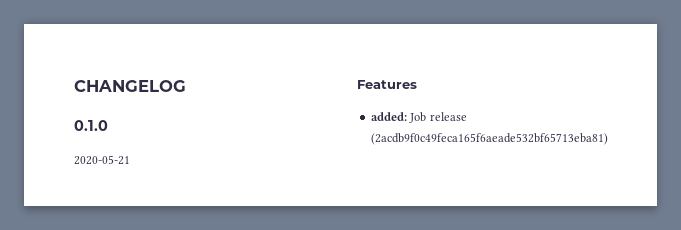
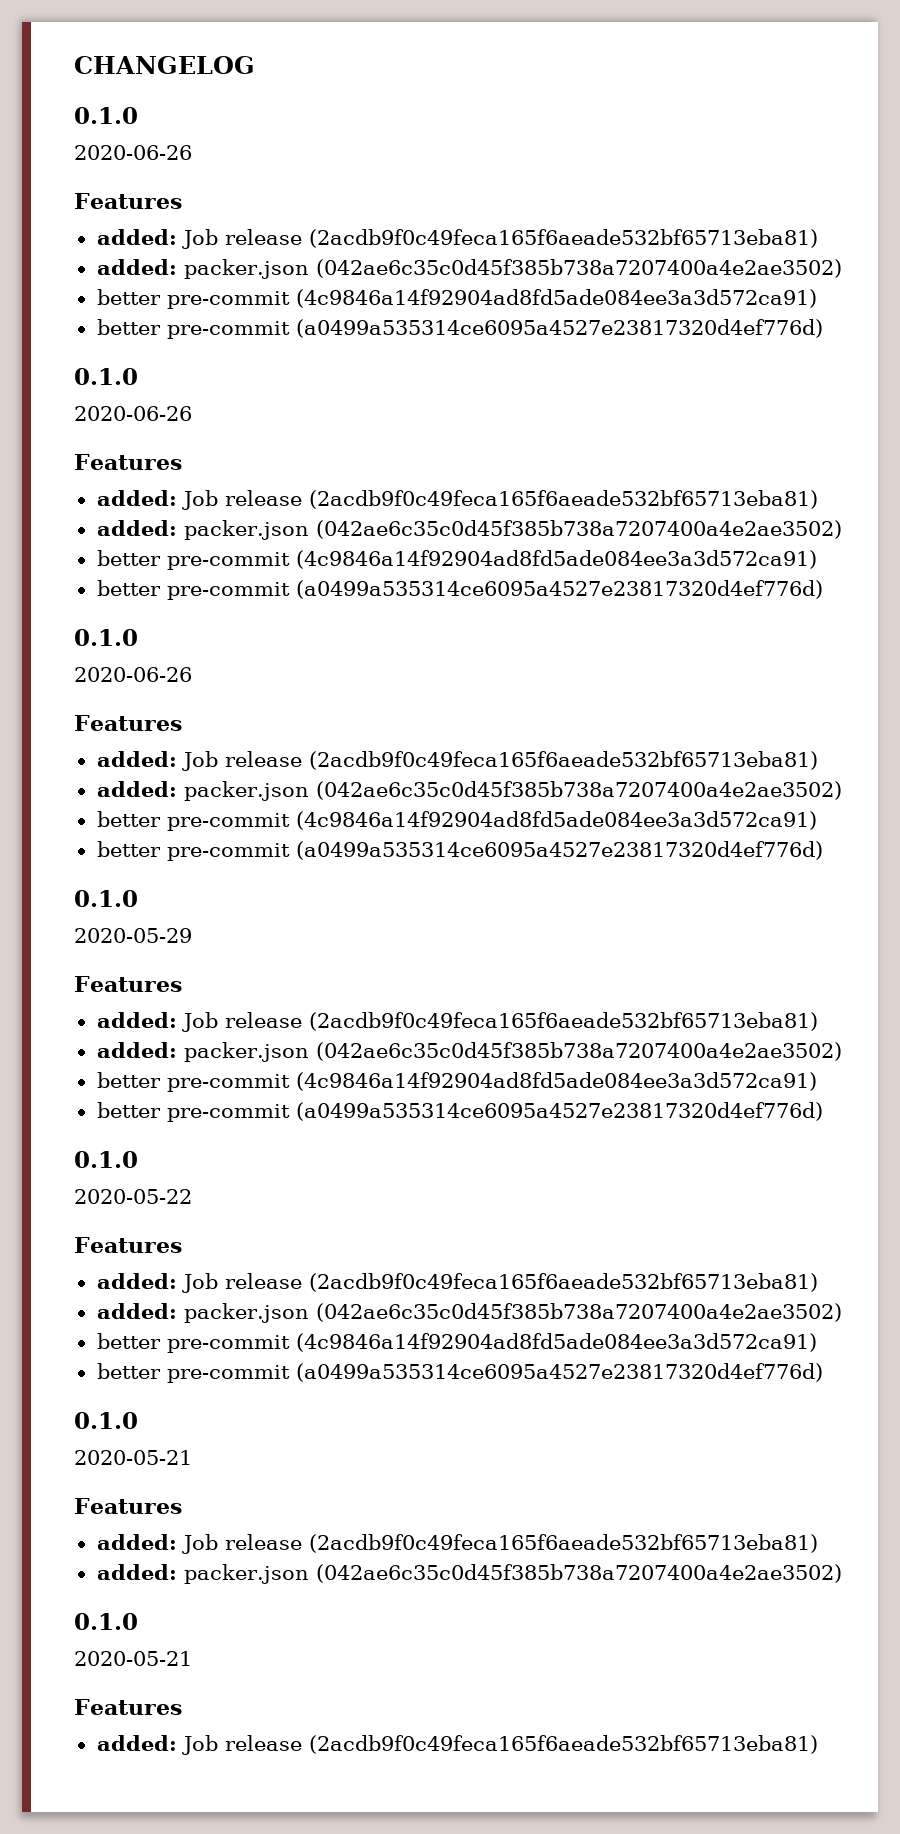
[74,155,130,165] [357,80,417,89] [370,112,467,123] [370,133,608,145] // 2020-05-21 // Features // added: Job release (2acdb9f0c49feca165f6aeade532bf65713eba81) -> [74,145,192,160] [74,193,182,209] [96,229,818,249] [96,259,842,279] [96,289,817,309] [96,319,823,339] [74,368,138,385] [74,406,192,421] [74,454,182,470] [96,490,818,510] [96,520,842,540] [96,550,817,570] [96,580,823,600] [74,629,138,646] [74,667,192,682] [74,715,182,731] [96,751,818,771] [96,781,842,801] [96,811,817,831] [96,841,823,861] [74,890,138,907] [74,928,192,943] [74,976,182,992] [96,1012,818,1032] [96,1042,842,1062] [96,1072,817,1092] [96,1102,823,1122] [74,1151,138,1168] [74,1189,192,1204] [74,1237,182,1253] [96,1273,818,1293] [96,1303,842,1323] [96,1333,817,1353] [96,1363,823,1383] [74,1412,138,1429] [74,1450,192,1465] [74,1498,182,1514] [96,1534,818,1554] [96,1564,842,1584] [74,1613,138,1630] [74,1651,192,1666] [74,1699,182,1715] [96,1735,818,1755] // 2020-06-26 // Features // added: Job release (2acdb9f0c49feca165f6aeade532bf65713eba81) // added: packer.json (042ae6c35c0d45f385b738a7207400a4e2ae3502) // better pre-commit (4c9846a14f92904ad8fd5ade084ee3a3d572ca91) // better pre-commit (a0499a535314ce6095a4527e23817320d4ef776d) // 0.1.0 // 2020-06-26 // Features // added: Job release (2acdb9f0c49feca165f6aeade532bf65713eba81) // added: packer.json (042ae6c35c0d45f385b738a7207400a4e2ae3502) // better pre-commit (4c9846a14f92904ad8fd5ade084ee3a3d572ca91) // better pre-commit (a0499a535314ce6095a4527e23817320d4ef776d) // 0.1.0 // 2020-06-26 // Features // added: Job release (2acdb9f0c49feca165f6aeade532bf65713eba81) // added: packer.json (042ae6c35c0d45f385b738a7207400a4e2ae3502) // better pre-commit (4c9846a14f92904ad8fd5ade084ee3a3d572ca91) // better pre-commit (a0499a535314ce6095a4527e23817320d4ef776d) // 0.1.0 // 2020-05-29 // Features // added: Job release (2acdb9f0c49feca165f6aeade532bf65713eba81) // added: packer.json (042ae6c35c0d45f385b738a7207400a4e2ae3502) // better pre-commit (4c9846a14f92904ad8fd5ade084ee3a3d572ca91) // better pre-commit (a0499a535314ce6095a4527e23817320d4ef776d) // 0.1.0 // 2020-05-22 // Features // added: Job release (2acdb9f0c49feca165f6aeade532bf65713eba81) // added: packer.json (042ae6c35c0d45f385b738a7207400a4e2ae3502) // better pre-commit (4c9846a14f92904ad8fd5ade084ee3a3d572ca91) // better pre-commit (a0499a535314ce6095a4527e23817320d4ef776d) // 0.1.0 // 2020-05-21 // Features // added: Job release (2acdb9f0c49feca165f6aeade532bf65713eba81) // added: packer.json (042ae6c35c0d45f385b738a7207400a4e2ae3502) // 0.1.0 // 2020-05-21 // Features // added: Job release (2acdb9f0c49feca165f6aeade532bf65713eba81)

